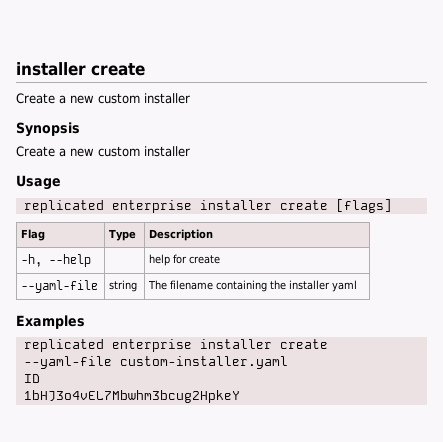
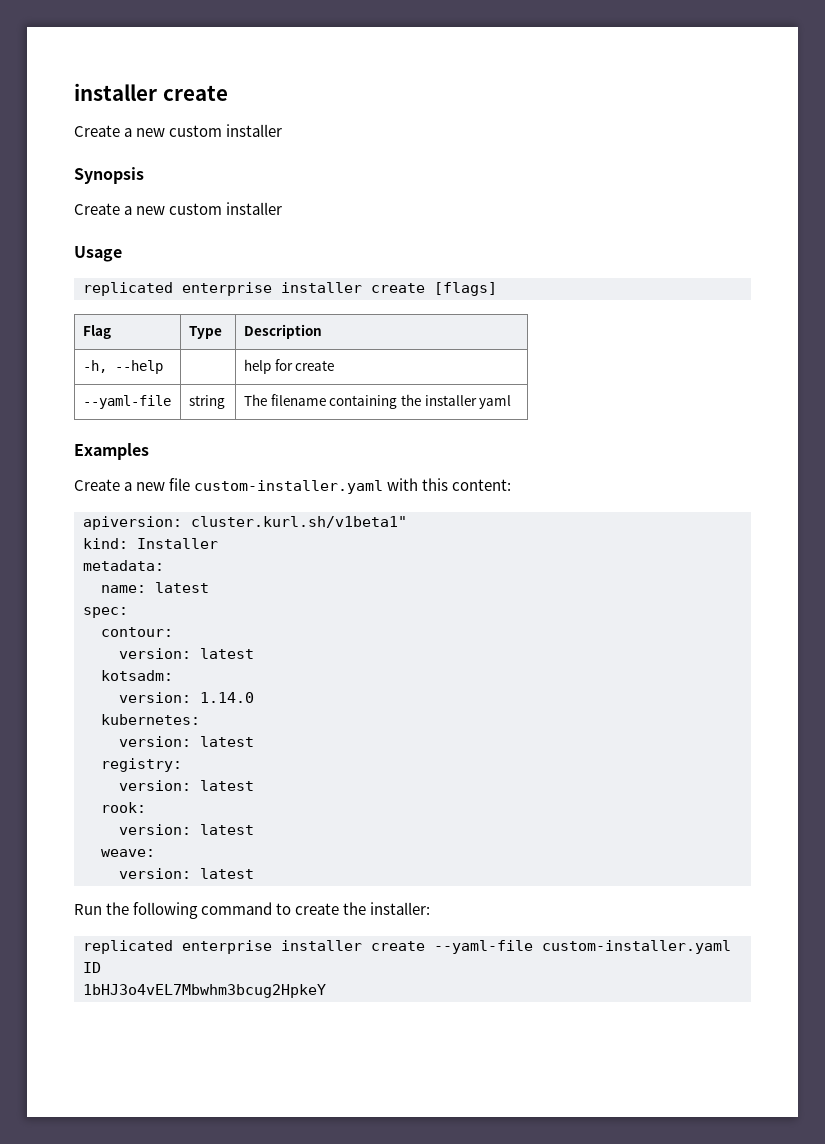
(85, 322) none -> [74,478,512,494] [83,516,407,530] [83,538,218,549] [83,560,164,571] [101,582,209,593] [83,607,128,618] [101,627,173,637] [119,648,254,659] [101,670,173,681] [119,692,254,703] [101,714,200,725] [119,736,254,747] [101,758,182,772] [119,780,254,791] [101,802,146,813] [119,824,254,835] [101,849,155,857] [119,868,254,879] [74,902,431,919] // Create a new file custom-installer.yaml with this content: // apiversion: cluster.kurl.sh/v1beta1" // kind: Installer // metadata: // name: latest // spec: // contour: // version: latest // kotsadm: // version: 1.14.0 // kubernetes: // version: latest // registry: // version: latest // rook: // version: latest // weave: // version: latest // Run the following command to create the installer:

